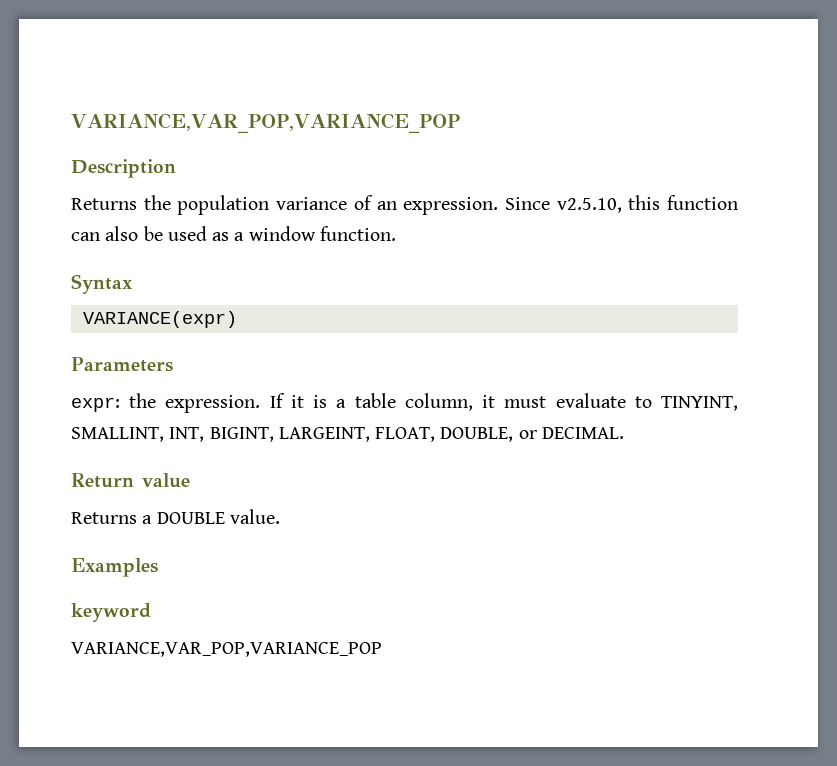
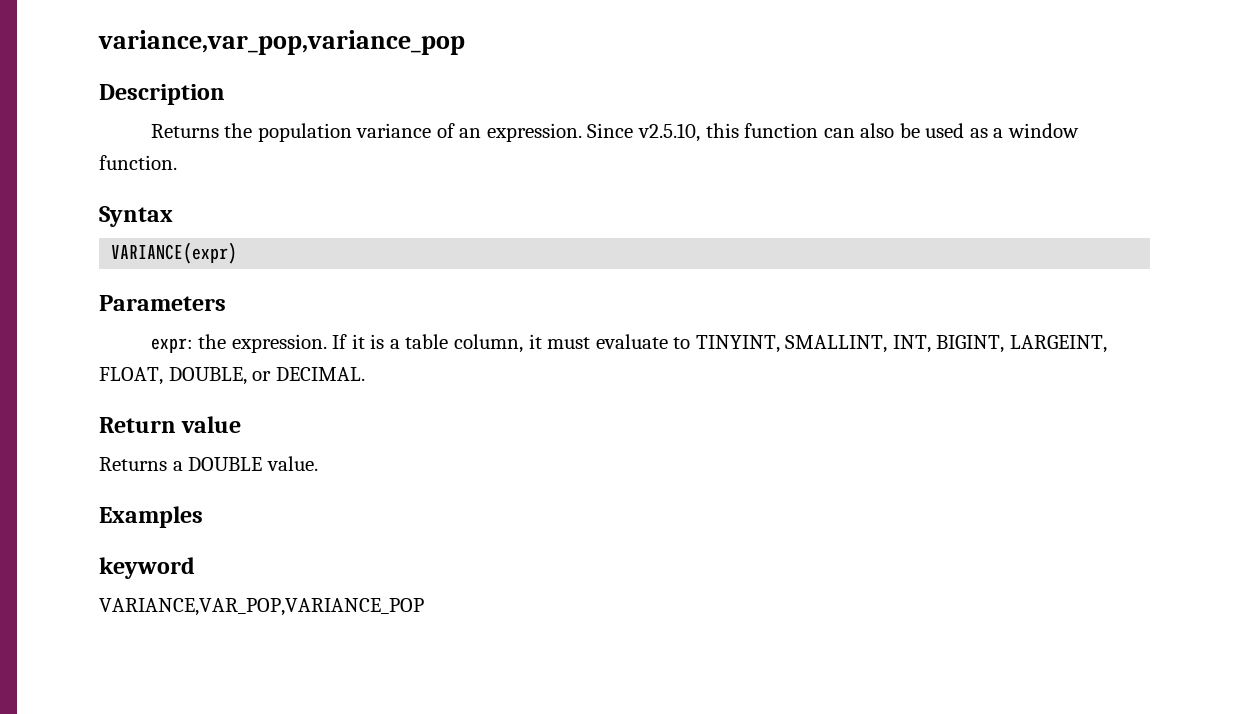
[71,113,460,133] VARIANCE,VAR_POP,VARIANCE_POP -> [98,30,465,55] variance,var_pop,variance_pop

